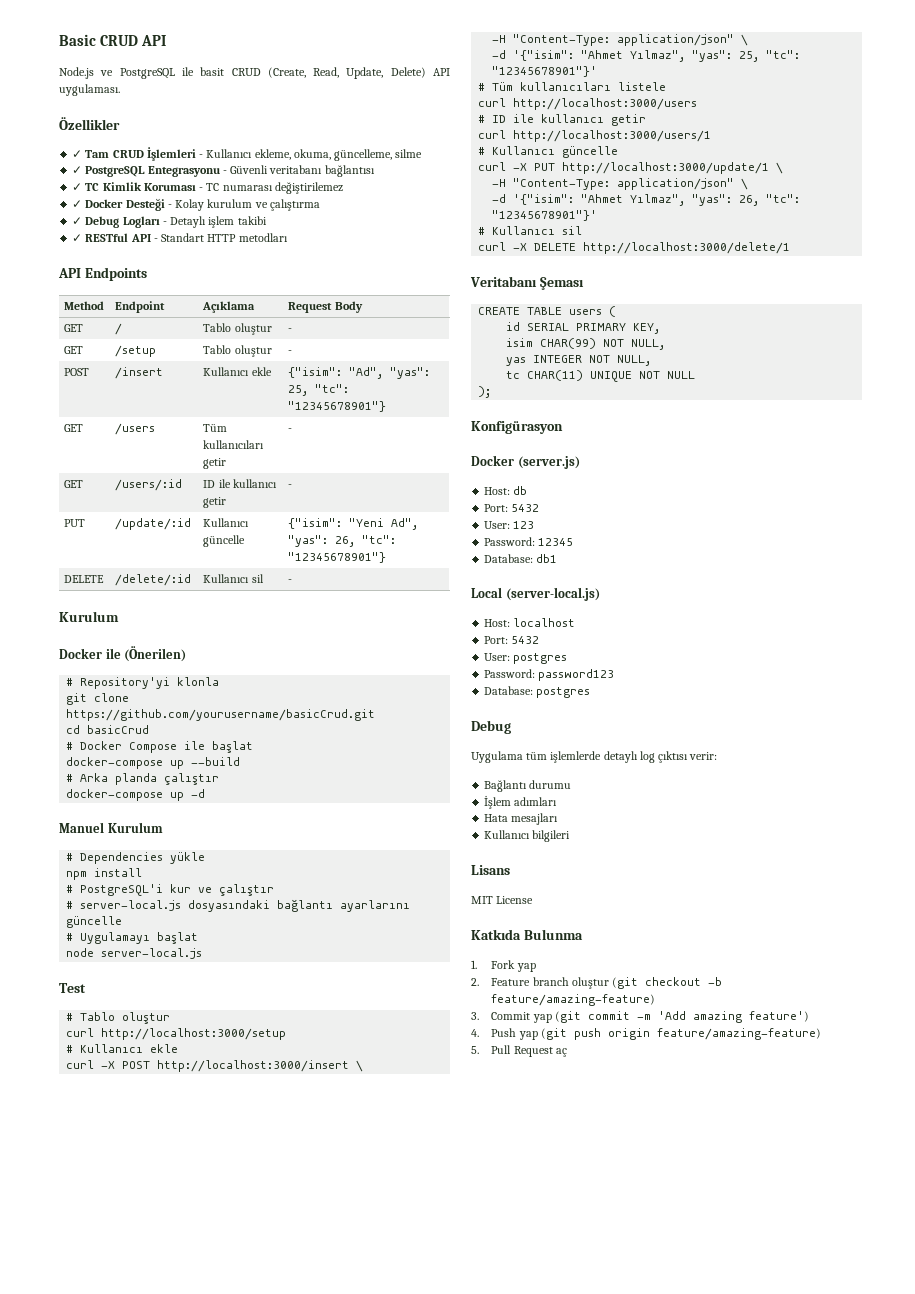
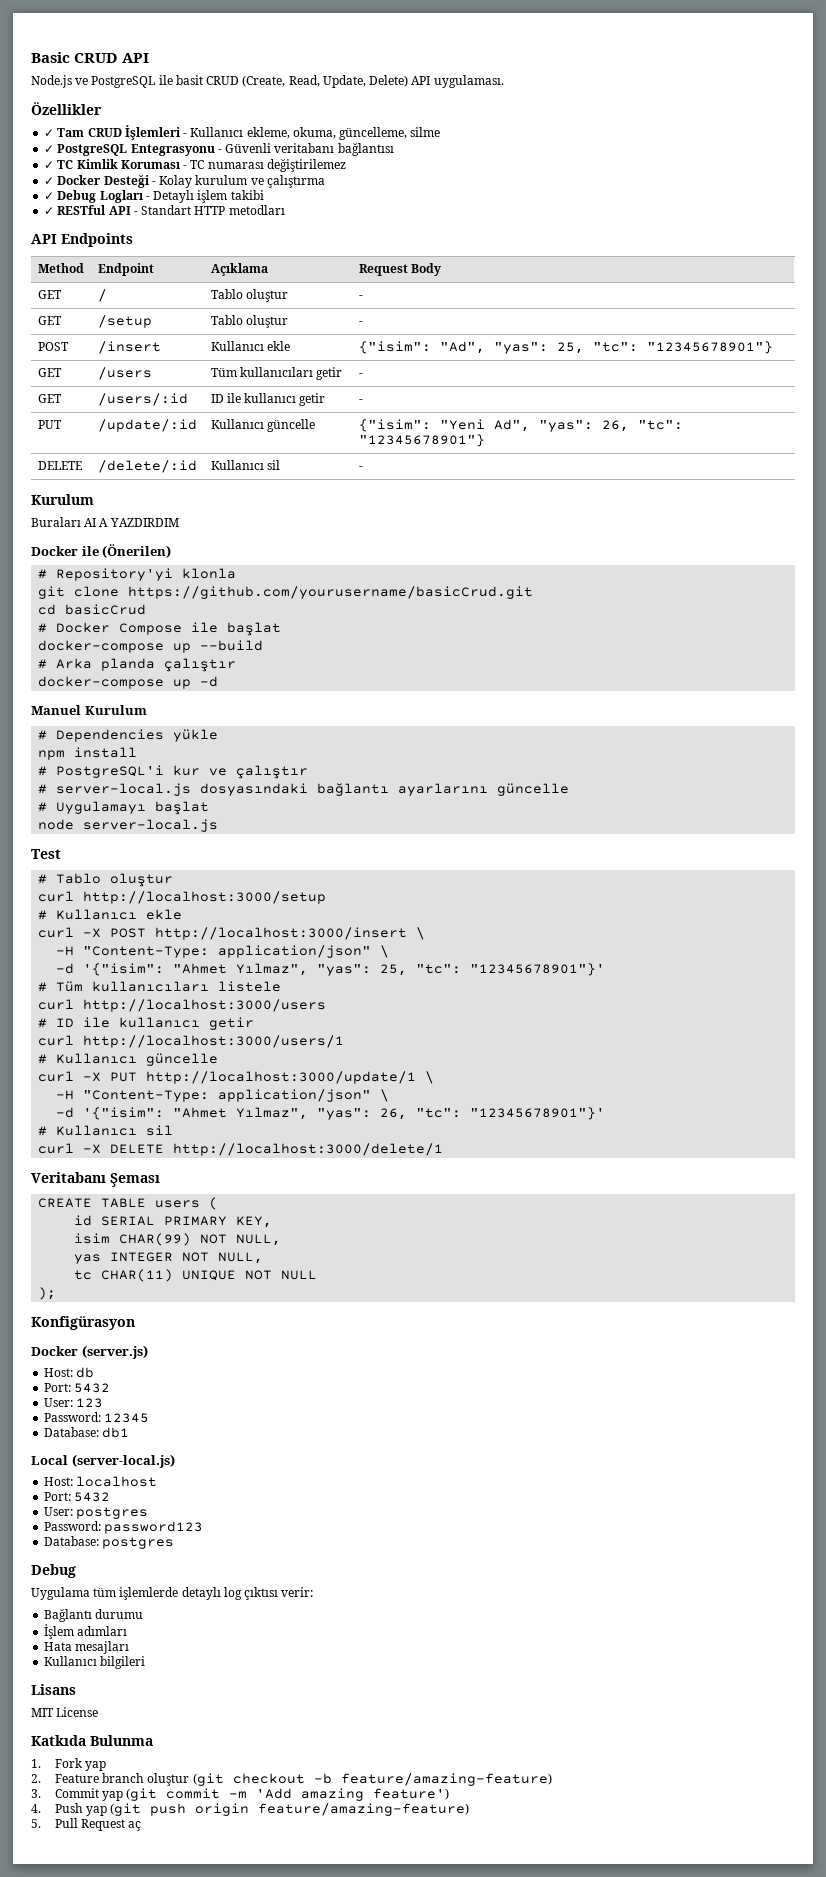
(119, 616) none -> [31,517,179,527] // Buraları AI A YAZDIRDIM

